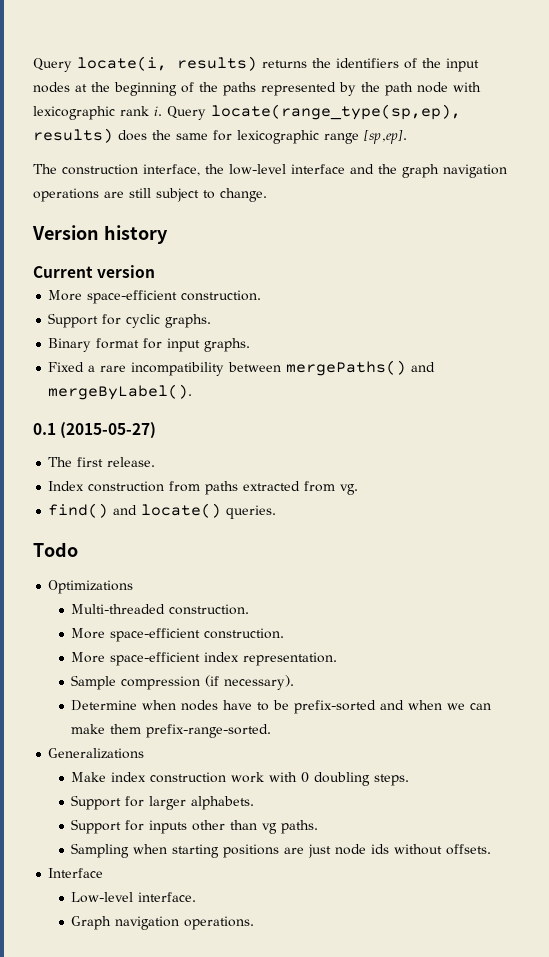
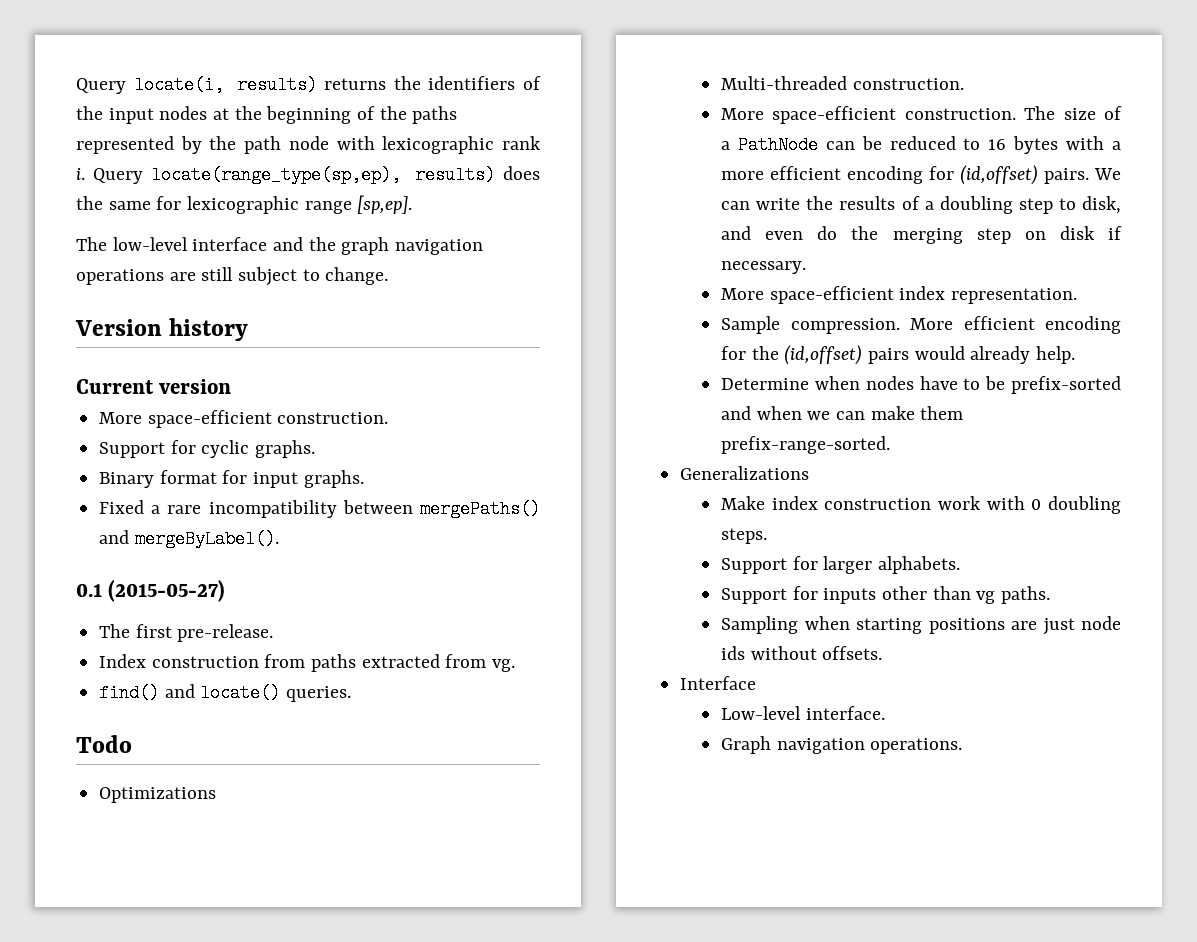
[62,164,224,176] construction interface, the -> (107, 244) none
[107,457,156,467] release. -> [177,624,274,642] pre-release.
(285, 633) none -> [1024,106,1122,120] [721,136,1121,154] [721,165,1121,185] [721,196,1121,214] [721,226,1122,244] [721,261,807,274] The size of a PathNode can be reduced to 16 bytes with a more efficient encoding for (id,offset) pairs. We can write the results of a doubling step to disk, and even do the merging step on disk if necessary.
[121,675,295,690] compression (if necessary). -> [790,316,1121,334] [721,345,1076,365] compression. More efficient encoding for the (id,offset) pairs would already help.

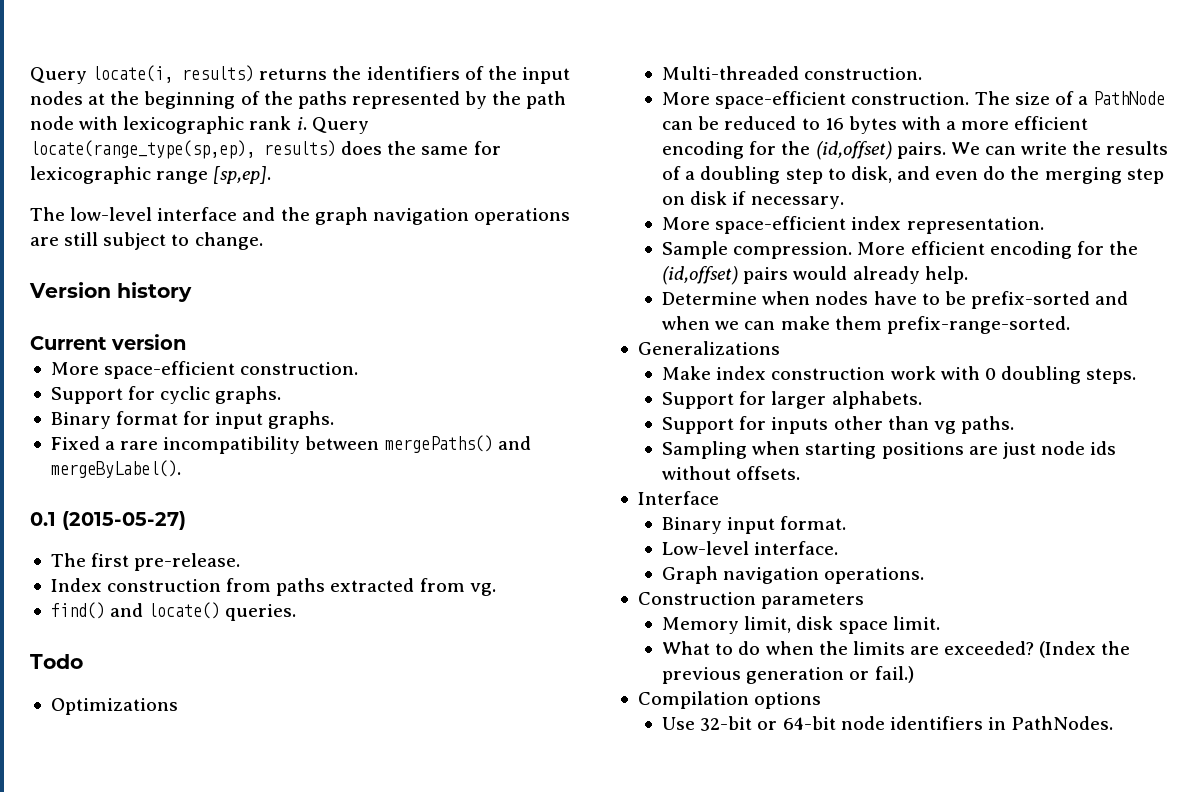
(955, 173) none -> [781,141,811,155] the
(757, 683) none -> [662,516,847,534] // Binary input format.
(963, 746) none -> [637,592,865,609] [662,616,940,634] [662,641,1131,658] [662,666,914,684] [637,691,822,709] [662,716,1114,731] // Construction parameters // Memory limit, disk space limit. // What to do when the limits are exceeded? (Index the previous generation or fail.) // Compilation options // Use 32-bit or 64-bit node identifiers in PathNodes.

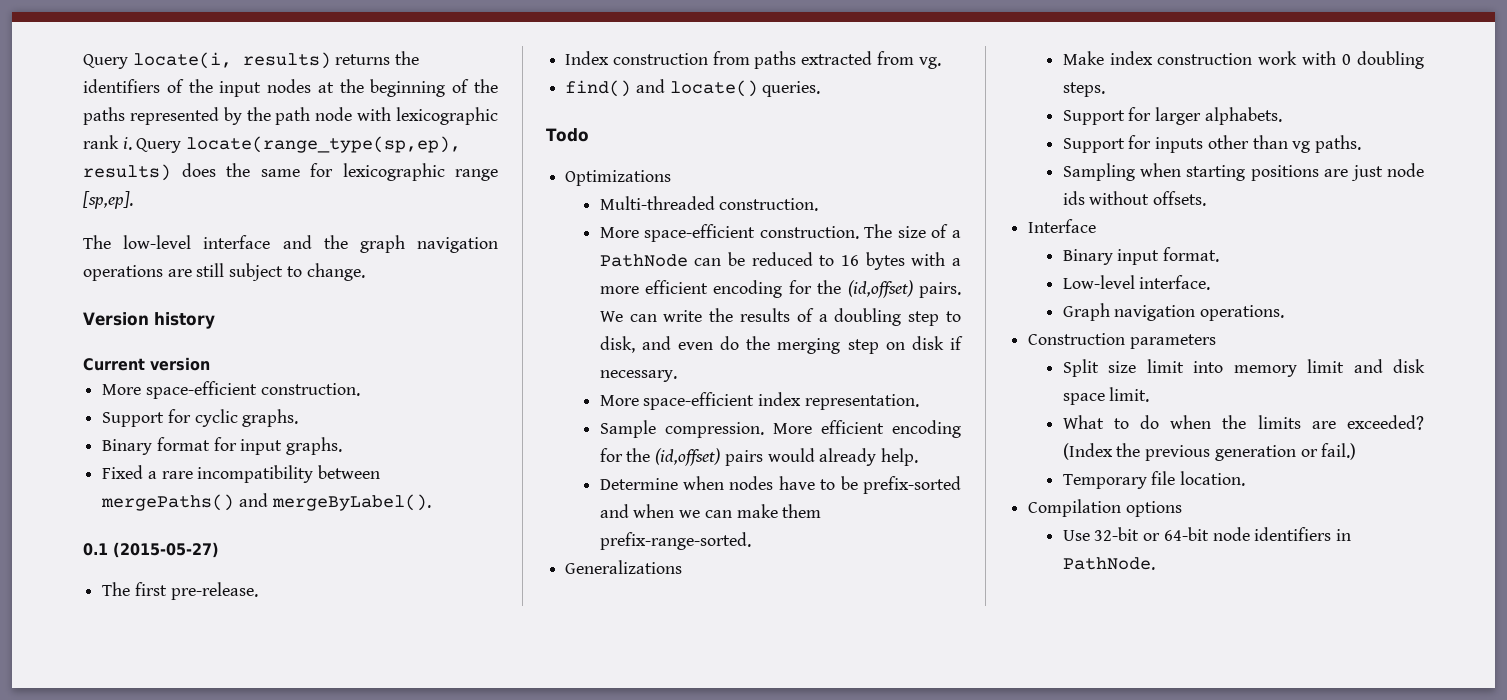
[662,616,792,634] Memory limit, -> [1062,359,1383,377] Split size limit into memory limit and
(914, 674) none -> [1062,471,1246,489] // Temporary file location.
[1011,716,1114,730] PathNodes. -> [1062,557,1155,570] PathNode.

